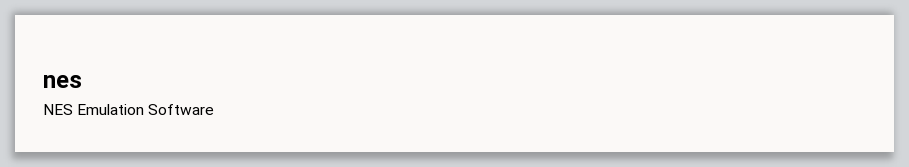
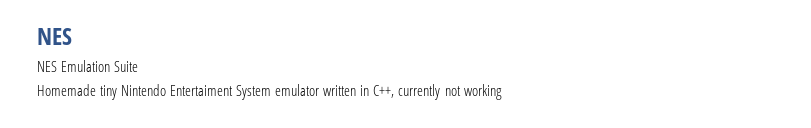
[43,75,82,88] nes -> [37,28,72,45] NES
[148,104,215,115] Software -> [114,61,139,72] [37,84,502,100] Suite // Homemade tiny Nintendo Entertaiment System emulator written in C++, currently not working

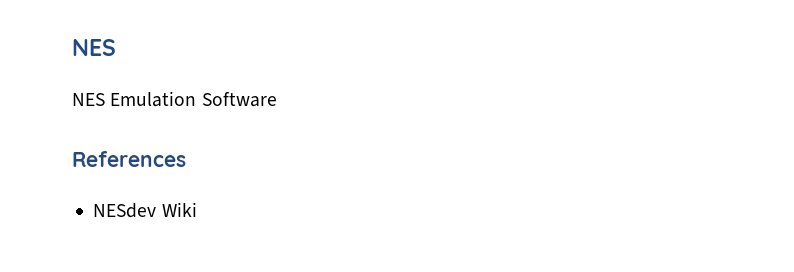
[114,61,139,72] [37,84,502,100] Suite // Homemade tiny Nintendo Entertaiment System emulator written in C++, currently not working -> [201,92,277,107] [72,151,186,167] [93,202,197,218] Software // References // NESdev Wiki

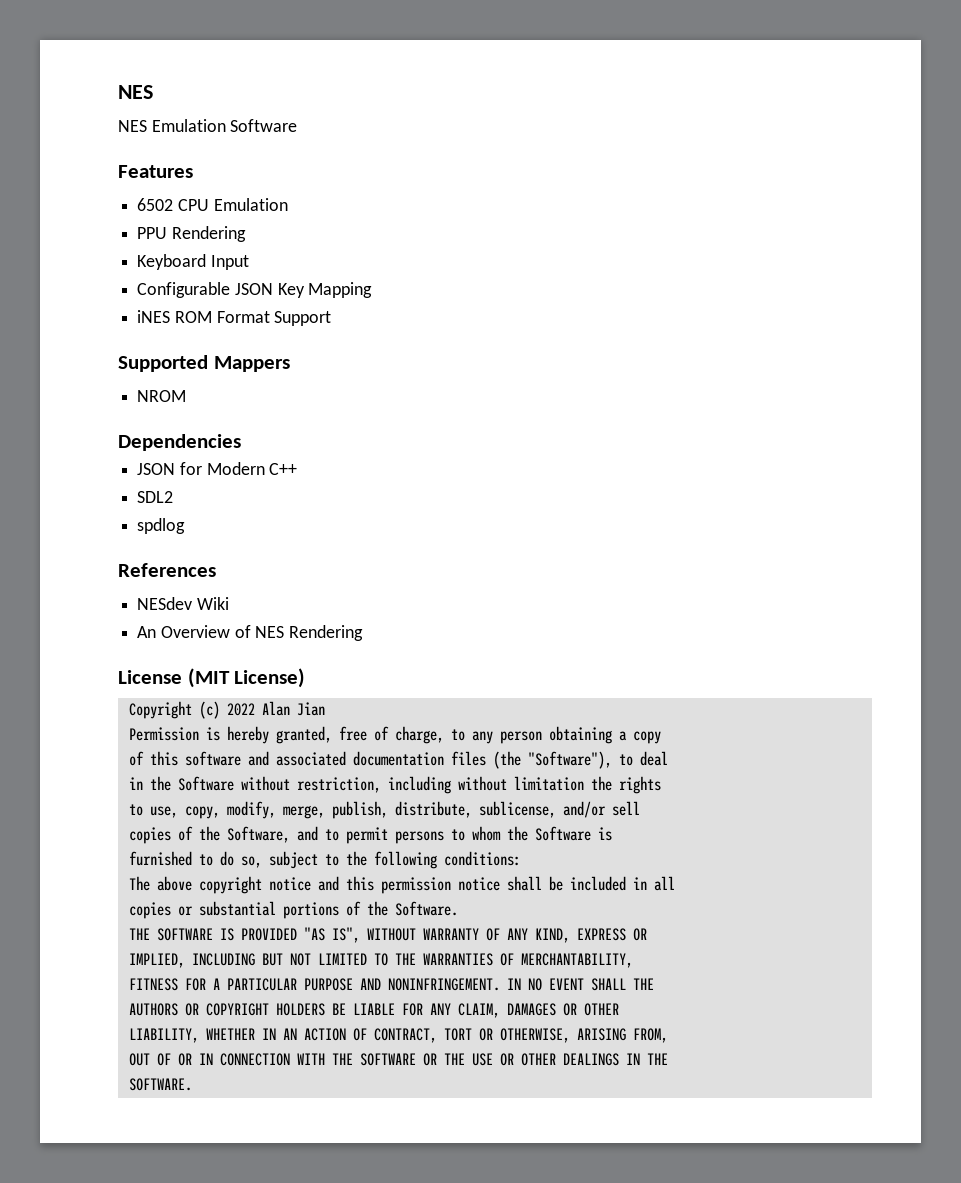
[72,151,186,167] [93,202,197,218] References // NESdev Wiki -> [118,165,193,178] [137,198,288,211] [137,226,246,242] [137,254,249,270] [137,282,373,298] [137,310,332,326] [118,355,290,372] [137,390,187,402] [118,434,241,451] [137,462,298,475] [137,491,174,503] [137,518,186,534] [118,563,216,577] [137,597,229,610] [137,625,364,641] [118,668,306,688] [128,701,325,719] [128,726,661,744] [128,751,668,769] [128,776,661,794] [128,801,640,819] [128,826,612,844] [128,851,521,869] [128,876,675,894] [128,901,458,919] [128,927,647,943] [128,953,633,968] [128,978,654,991] [128,1003,619,1018] [128,1028,668,1043] [128,1053,668,1066] [128,1078,192,1091] Features // 6502 CPU Emulation // PPU Rendering // Keyboard Input // Configurable JSON Key Mapping // iNES ROM Format Support // Supported Mappers // NROM // Dependencies // JSON for Modern C++ // SDL2 // spdlog // References // NESdev Wiki // An Overview of NES Rendering // License (MIT License) // Copyright (c) 2022 Alan Jian // Permission is hereby granted, free of charge, to any person obtaining a copy // of this software and associated documentation files (the "Software"), to deal // in the Software without restriction, including without limitation the rights // to use, copy, modify, merge, publish, distribute, sublicense, and/or sell // copies of the Software, and to permit persons to whom the Software is // furnished to do so, subject to the following conditions: // The above copyright notice and this permission notice shall be included in all // copies or substantial portions of the Software. // THE SOFTWARE IS PROVIDED "AS IS", WITHOUT WARRANTY OF ANY KIND, EXPRESS OR // IMPLIED, INCLUDING BUT NOT LIMITED TO THE WARRANTIES OF MERCHANTABILITY, // FITNESS FOR A PARTICULAR PURPOSE AND NONINFRINGEMENT. IN NO EVENT SHALL THE // AUTHORS OR COPYRIGHT HOLDERS BE LIABLE FOR ANY CLAIM, DAMAGES OR OTHER // LIABILITY, WHETHER IN AN ACTION OF CONTRACT, TORT OR OTHERWISE, ARISING FROM, // OUT OF OR IN CONNECTION WITH THE SOFTWARE OR THE USE OR OTHER DEALINGS IN THE // SOFTWARE.

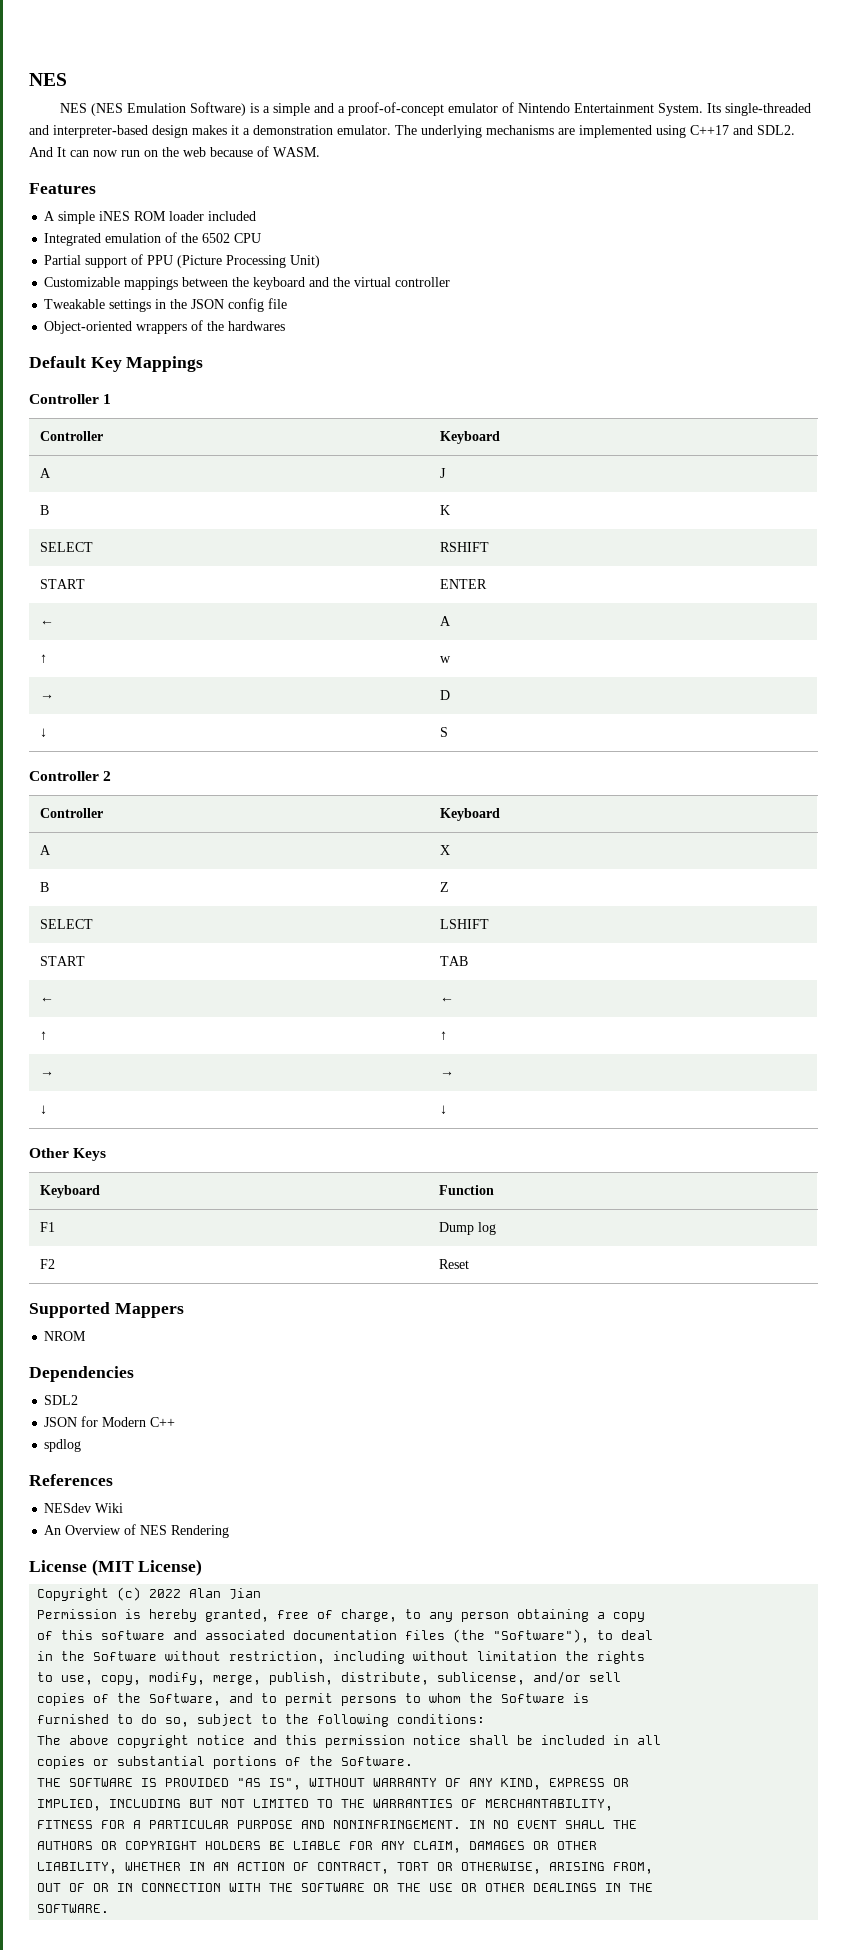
[151,119,298,132] [118,165,193,178] [137,198,288,211] [137,226,246,242] [137,254,249,270] [137,282,373,298] [137,310,332,326] Emulation Software // Features // 6502 CPU Emulation // PPU Rendering // Keyboard Input // Configurable JSON Key Mapping // iNES ROM Format Support -> [91,102,812,116] [29,125,795,138] [29,146,320,157] [29,183,96,194] [44,211,257,224] [44,232,262,246] [44,254,321,268] [44,277,451,290] [44,298,288,312] [44,320,286,334] [29,356,204,372] [29,394,112,404] [40,431,104,441] [440,431,501,444] [40,468,52,478] [440,468,447,478] [40,505,50,515] [440,505,451,515] [40,542,94,552] [440,542,490,552] [40,579,86,589] [440,579,488,589] [40,620,55,626] [440,616,452,626] [40,654,48,663] [440,656,452,663] [40,694,55,700] [440,690,451,700] [40,728,48,737] [440,727,449,737] [29,771,112,781] [40,808,104,818] [440,808,501,821] [40,845,52,855] [440,845,451,855] [40,882,50,892] [440,882,450,892] [40,919,94,929] [440,919,490,929] [40,956,86,966] [440,956,469,966] [40,997,55,1003] [440,997,455,1003] [40,1031,48,1040] [440,1031,448,1040] [40,1071,55,1077] [440,1071,455,1077] [40,1105,48,1114] [440,1105,448,1114] [29,1148,107,1161] [40,1185,101,1198] [439,1185,495,1195] [40,1222,56,1232] [439,1222,497,1235] [40,1259,56,1269] [439,1259,470,1269] (NES Emulation Software) is a simple and a proof-of-concept emulator of Nintendo Entertainment System. Its single-threaded and interpreter-based design makes it a demonstration emulator. The underlying mechanisms are implemented using C++17 and SDL2. And It can now run on the web because of WASM. // Features // A simple iNES ROM loader included // Integrated emulation of the 6502 CPU // Partial support of PPU (Picture Processing Unit) // Customizable mappings between the keyboard and the virtual controller // Tweakable settings in the JSON config file // Object-oriented wrappers of the hardwares // Default Key Mappings // Controller 1 // Controller | Keyboard // A | J // B | K // SELECT | RSHIFT // START | ENTER // ← | A // ↑ | w // → | D // ↓ | S // Controller 2 // Controller | Keyboard // A | X // B | Z // SELECT | LSHIFT // START | TAB // ← | ← // ↑ | ↑ // → | → // ↓ | ↓ // Other Keys // Keyboard | Function // F1 | Dump log // F2 | Reset
(241, 442) none -> [44,1395,79,1405] // SDL2
[137,491,174,503] // SDL2 -> (176, 1422) none

